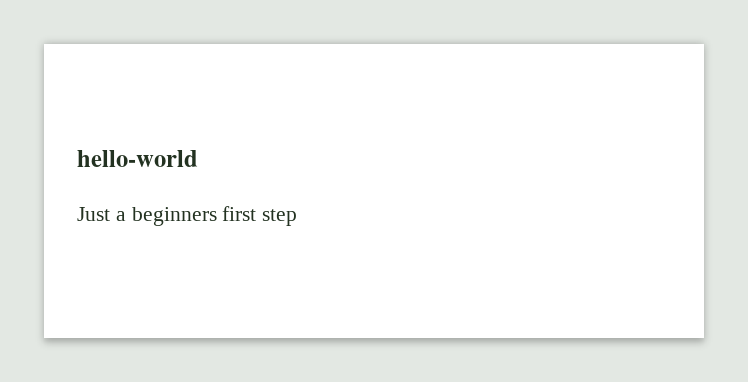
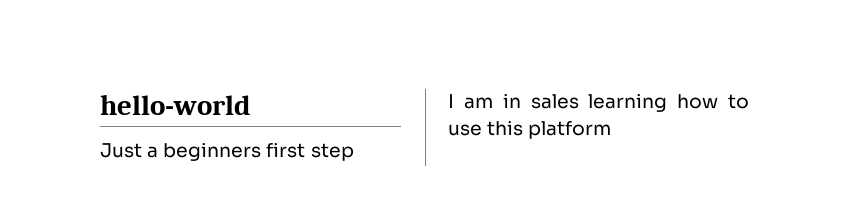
(298, 217) none -> [448,93,749,112] [448,120,612,139] // I am in sales learning how to use this platform

